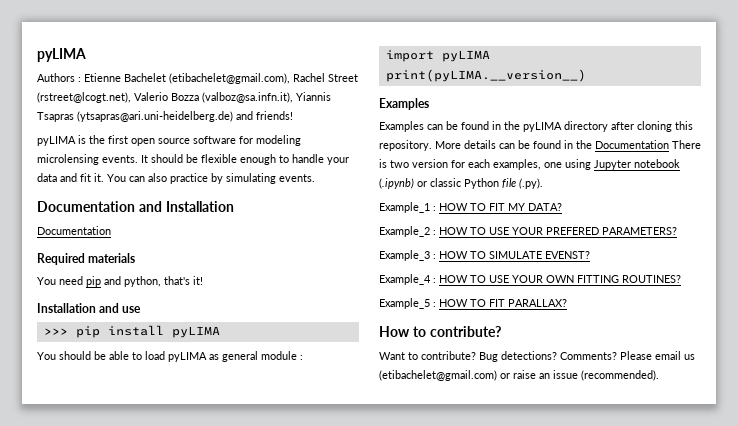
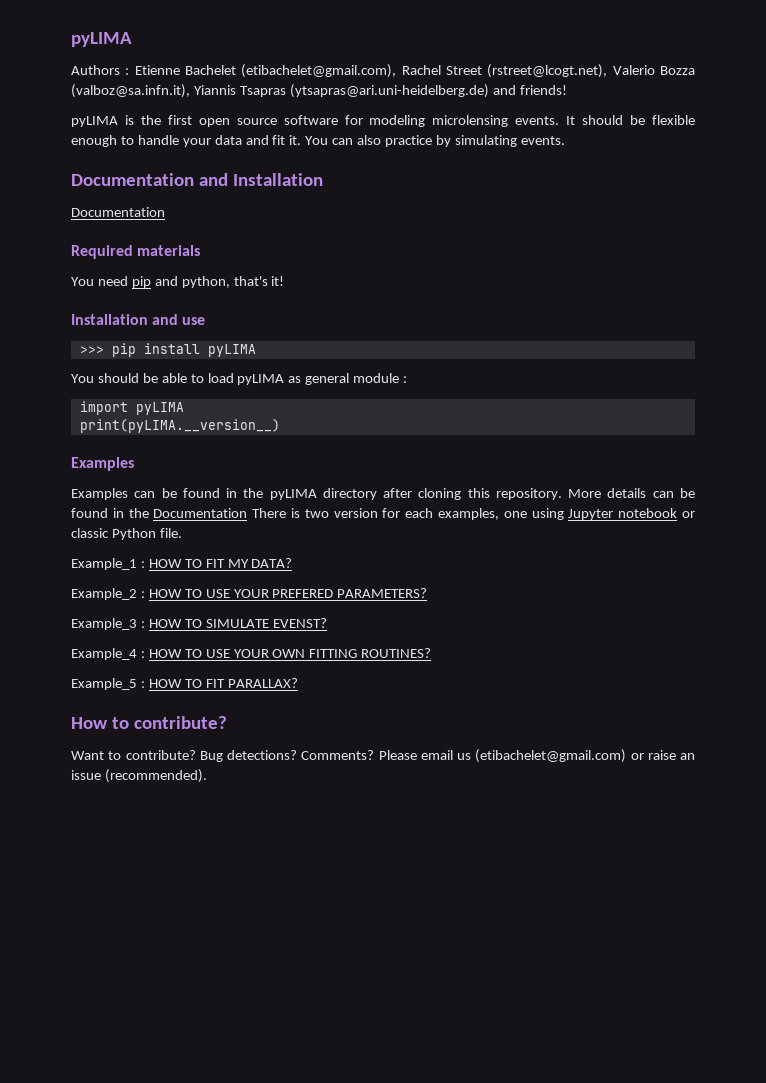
[379,178,414,189] (.ipynb) -> (678, 513) none
[502,178,543,189] file (.py). -> [159,528,182,538] file.

